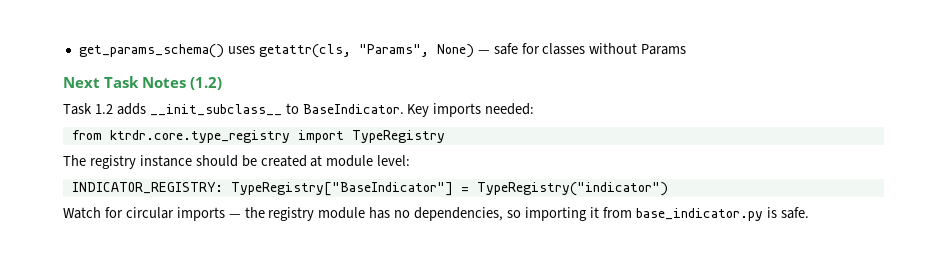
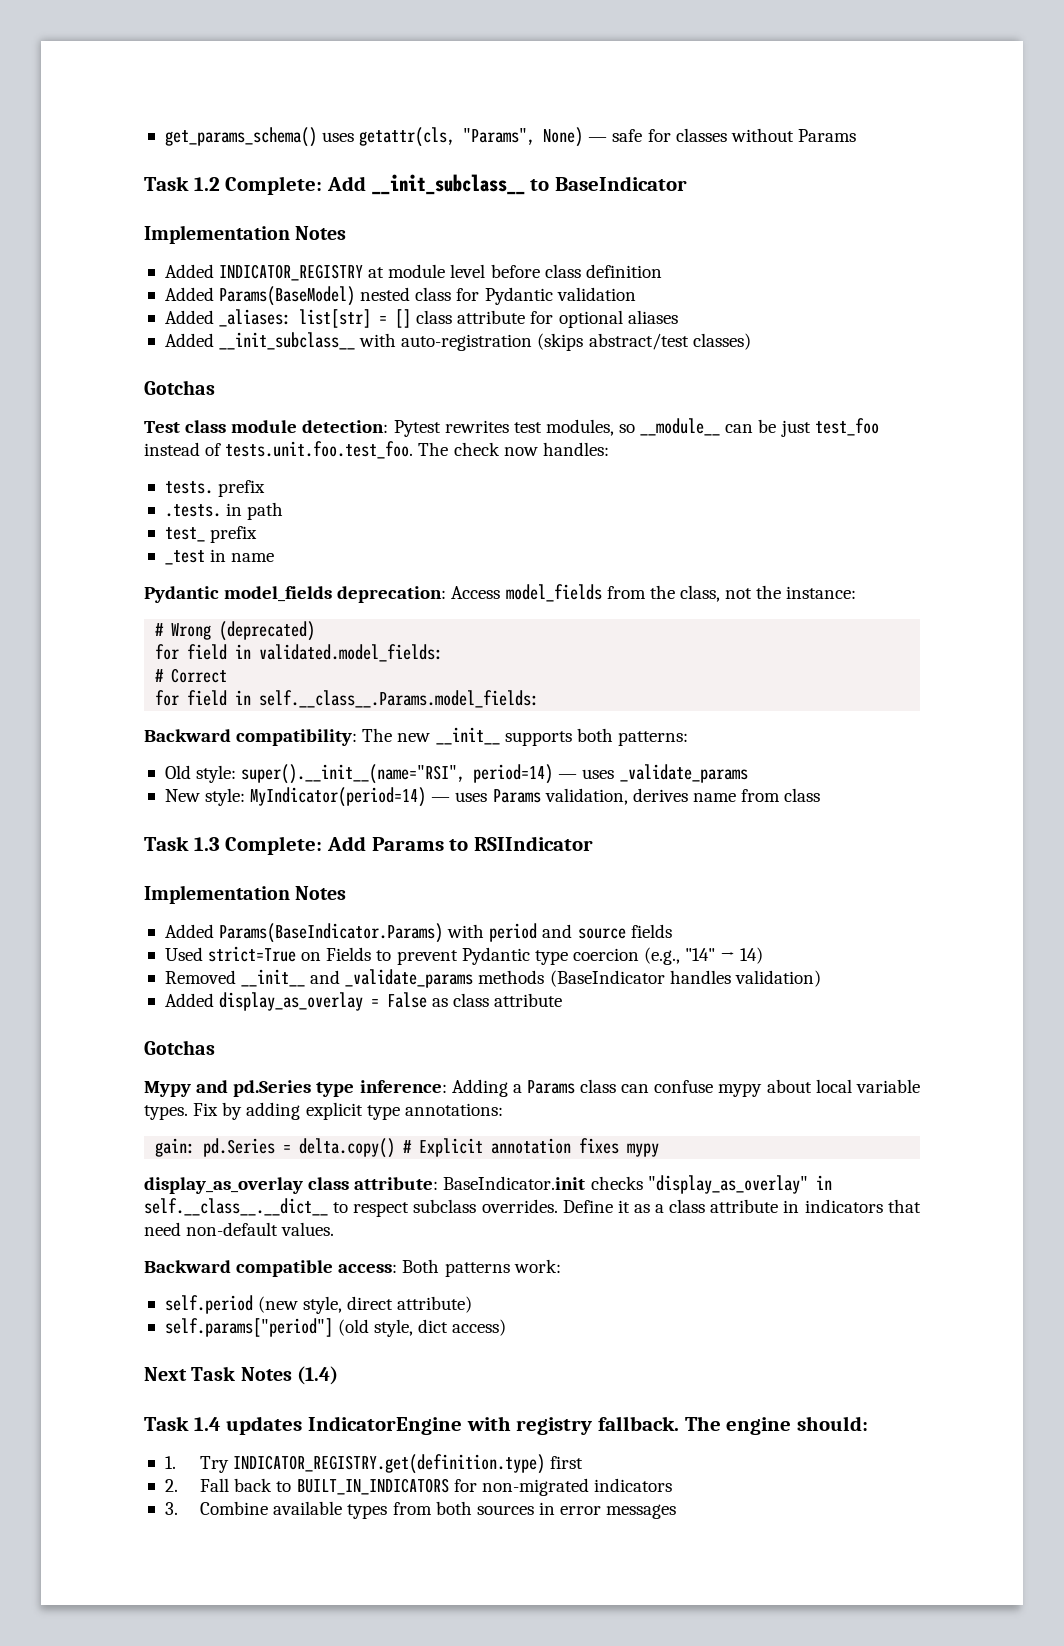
(687, 49) none -> [144,174,688,195] [144,225,347,244] [164,264,662,281] [164,286,636,306] [164,309,678,328] [164,332,751,351] [144,380,215,395] [144,418,879,437] [144,441,609,459] [164,480,266,497] [164,502,284,520] [164,526,258,543] [164,549,275,565] [144,584,857,603] [155,621,316,641] [155,644,444,662] [155,668,228,683] [155,690,540,708] [144,727,688,746] [164,764,748,784] [164,787,821,807] [144,836,594,855] [144,885,347,904] [164,923,672,943] [164,946,764,965] [164,969,821,988] [164,992,563,1011] [144,1040,215,1055] [144,1079,920,1097] [144,1102,503,1120] [155,1138,660,1158] [144,1175,832,1194] [144,1198,921,1217] [144,1222,335,1236] [144,1259,561,1277] [164,1295,473,1314] [164,1318,507,1337] // Task 1.2 Complete: Add __init_subclass__ to BaseIndicator // Implementation Notes // Added INDICATOR_REGISTRY at module level before class definition // Added Params(BaseModel) nested class for Pydantic validation // Added _aliases: list[str] = [] class attribute for optional aliases // Added __init_subclass__ with auto-registration (skips abstract/test classes) // Gotchas // Test class module detection: Pytest rewrites test modules, so __module__ can be just test_foo instead of tests.unit.foo.test_foo. The check now handles: // tests. prefix // .tests. in path // test_ prefix // _test in name // Pydantic model_fields deprecation: Access model_fields from the class, not the instance: // # Wrong (deprecated) // for field in validated.model_fields: // # Correct // for field in self.__class__.Params.model_fields: // Backward compatibility: The new __init__ supports both patterns: // Old style: super().__init__(name="RSI", period=14) — uses _validate_params // New style: MyIndicator(period=14) — uses Params validation, derives name from class // Task 1.3 Complete: Add Params to RSIIndicator // Implementation Notes // Added Params(BaseIndicator.Params) with period and source fields // Used strict=True on Fields to prevent Pydantic type coercion (e.g., "14" → 14) // Removed __init__ and _validate_params methods (BaseIndicator handles validation) // Added display_as_overlay = False as class attribute // Gotchas // Mypy and pd.Series type inference: Adding a Params class can confuse mypy about local variable types. Fix by adding explicit type annotations: // gain: pd.Series = delta.copy() # Explicit annotation fixes mypy // display_as_overlay class attribute: BaseIndicator.init checks "display_as_overlay" in self.__class__.__dict__ to respect subclass overrides. Define it as a class attribute in indicators that need non-default values. // Backward compatible access: Both patterns work: // self.period (new style, direct attribute) // self.params["period"] (old style, dict access)
[190,77,223,90] [63,103,535,117] [71,130,445,143] [63,155,411,169] [71,182,668,196] [63,207,809,221] (1.2) // Task 1.2 adds __init_subclass__ to BaseIndicator. Key imports needed: // from ktrdr.core.type_registry import TypeRegistry // The registry instance should be created at module level: // INDICATOR_REGISTRY: TypeRegistry["BaseIndicator"] = TypeRegistry("indicator") // Watch for circular imports — the registry module has no dependencies, so importing it from base_indicator.py is safe. -> [297,1366,339,1385] [144,1416,869,1435] [164,1454,584,1474] [164,1478,672,1496] [164,1501,677,1519] (1.4) // Task 1.4 updates IndicatorEngine with registry fallback. The engine should: // 1. Try INDICATOR_REGISTRY.get(definition.type) first // 2. Fall back to BUILT_IN_INDICATORS for non-migrated indicators // 3. Combine available types from both sources in error messages

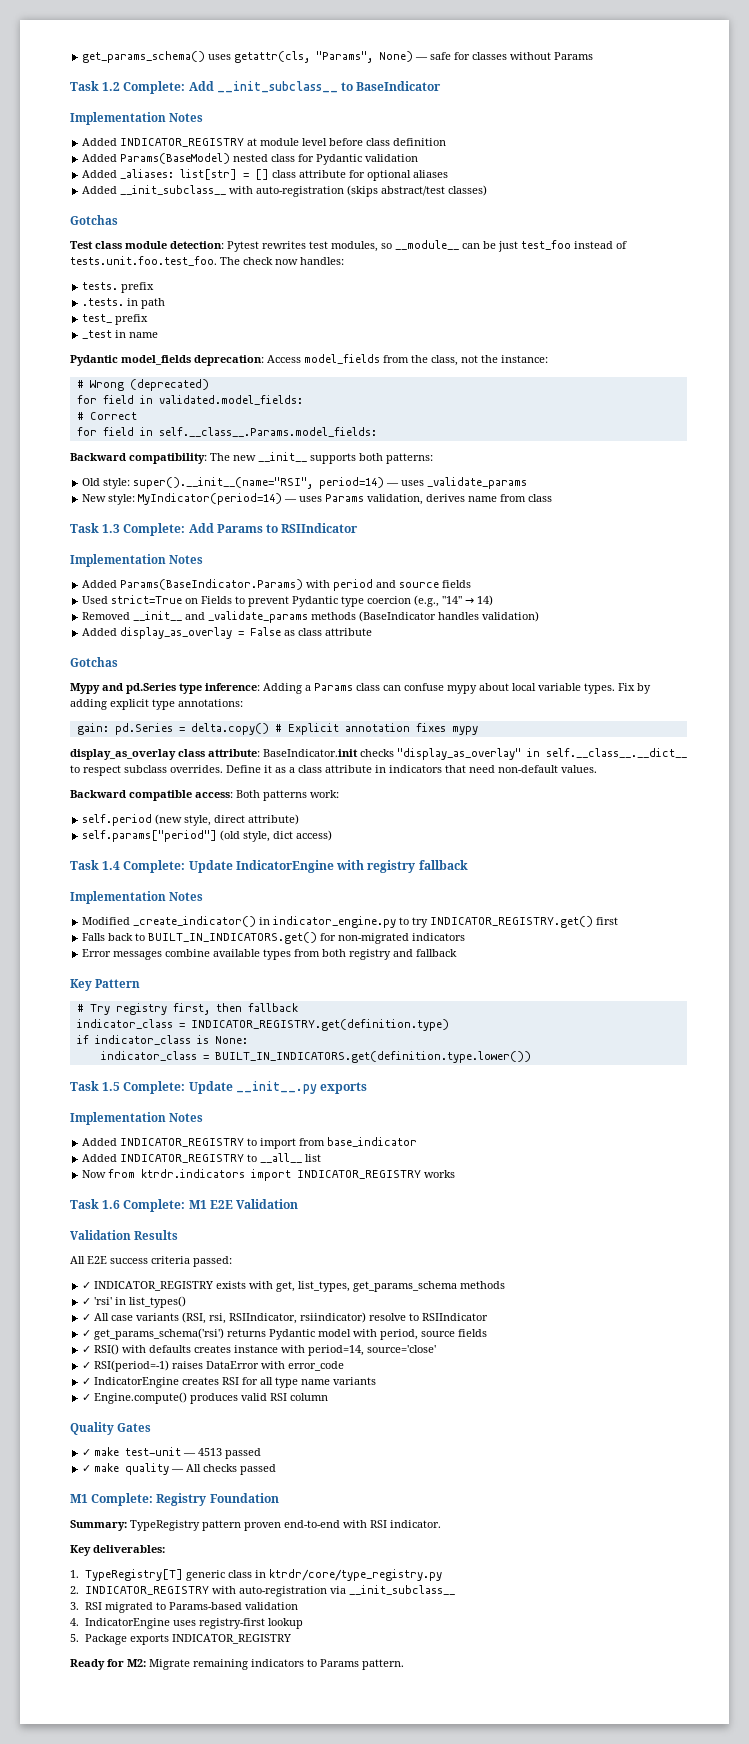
[144,1366,339,1385] // Next Task Notes (1.4) -> (333, 835) none
[226,1416,303,1435] updates -> [123,860,233,873] Complete: Update
[598,1416,869,1435] [164,1454,546,1474] fallback. The engine should: // 1. Try INDICATOR_REGISTRY.get(definition.type) -> [418,860,468,870] [70,891,204,904] [82,916,594,928] fallback // Implementation Notes // Modified _create_indicator() in indicator_engine.py to try INDICATOR_REGISTRY.get()
[164,1478,230,1492] 2. Fall -> [82,933,106,941] Falls
[296,1478,449,1495] BUILT_IN_INDICATORS -> [148,932,318,944] BUILT_IN_INDICATORS.get()
[164,1501,269,1515] 3. Combine -> [82,949,211,960] Error messages combine
[476,1502,677,1519] sources in error messages -> [349,949,458,960] [70,979,141,991] [76,1003,298,1015] [76,1019,449,1031] [76,1035,248,1045] [100,1051,531,1063] [70,1081,368,1094] [70,1112,204,1125] [82,1137,418,1149] [82,1153,322,1163] [82,1169,456,1181] [70,1199,299,1212] [70,1230,179,1240] [70,1256,232,1267] [82,1281,506,1292] [82,1296,187,1308] [82,1312,489,1324] [82,1328,488,1340] [82,1344,437,1356] [82,1360,345,1372] [82,1377,377,1388] [82,1392,329,1404] [70,1422,152,1435] [82,1447,262,1459] [82,1463,277,1475] [70,1493,279,1506] [70,1520,441,1531] [70,1545,165,1556] [70,1569,442,1581] [70,1585,455,1597] [70,1602,298,1613] [70,1618,303,1629] [70,1634,291,1645] [70,1659,404,1670] registry and fallback // Key Pattern // # Try registry first, then fallback // indicator_class = INDICATOR_REGISTRY.get(definition.type) // if indicator_class is None: // indicator_class = BUILT_IN_INDICATORS.get(definition.type.lower()) // Task 1.5 Complete: Update __init__.py exports // Implementation Notes // Added INDICATOR_REGISTRY to import from base_indicator // Added INDICATOR_REGISTRY to __all__ list // Now from ktrdr.indicators import INDICATOR_REGISTRY works // Task 1.6 Complete: M1 E2E Validation // Validation Results // All E2E success criteria passed: // ✓ INDICATOR_REGISTRY exists with get, list_types, get_params_schema methods // ✓ 'rsi' in list_types() // ✓ All case variants (RSI, rsi, RSIIndicator, rsiindicator) resolve to RSIIndicator // ✓ get_params_schema('rsi') returns Pydantic model with period, source fields // ✓ RSI() with defaults creates instance with period=14, source='close' // ✓ RSI(period=-1) raises DataError with error_code // ✓ IndicatorEngine creates RSI for all type name variants // ✓ Engine.compute() produces valid RSI column // Quality Gates // ✓ make test-unit — 4513 passed // ✓ make quality — All checks passed // M1 Complete: Registry Foundation // Summary: TypeRegistry pattern proven end-to-end with RSI indicator. // Key deliverables: // 1. TypeRegistry[T] generic class in ktrdr/core/type_registry.py // 2. INDICATOR_REGISTRY with auto-registration via __init_subclass__ // 3. RSI migrated to Params-based validation // 4. IndicatorEngine uses registry-first lookup // 5. Package exports INDICATOR_REGISTRY // Ready for M2: Migrate remaining indicators to Params pattern.

